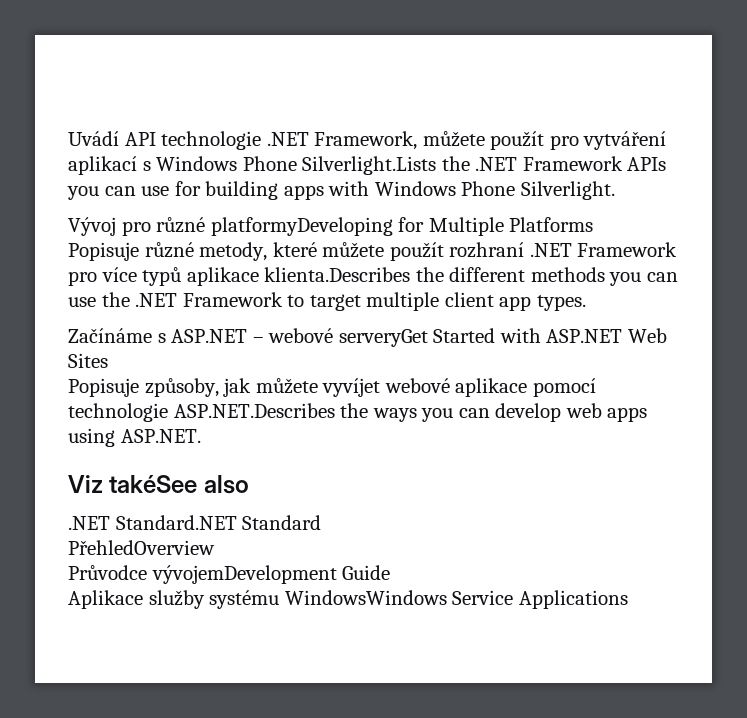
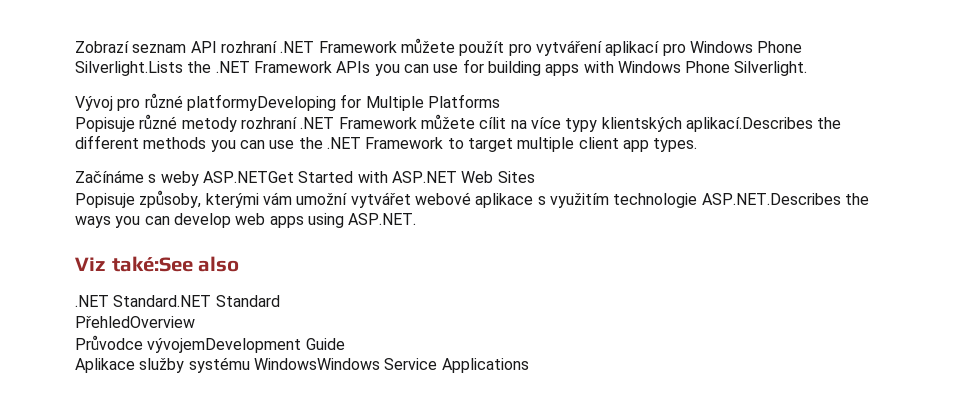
[68,131,418,150] Uvádí API technologie .NET Framework, -> [75,41,397,53] Zobrazí seznam API rozhraní .NET Framework
[142,161,151,171] s -> [662,43,686,56] pro
[199,242,678,261] [68,267,411,286] metody, které můžete použít rozhraní .NET Framework pro více typů aplikace klienta.Describes -> [181,114,813,132] metody rozhraní .NET Framework můžete cílit na více typy klientských aplikací.Describes
[171,328,428,347] ASP.NET – webové serveryGet -> [160,171,294,186] weby ASP.NETGet
[223,378,596,397] jak můžete vyvíjet webové aplikace pomocí -> [205,192,609,208] kterými vám umožní vytvářet webové aplikace s využitím
[109,475,198,493] takéSee -> [111,256,193,272] také:See

